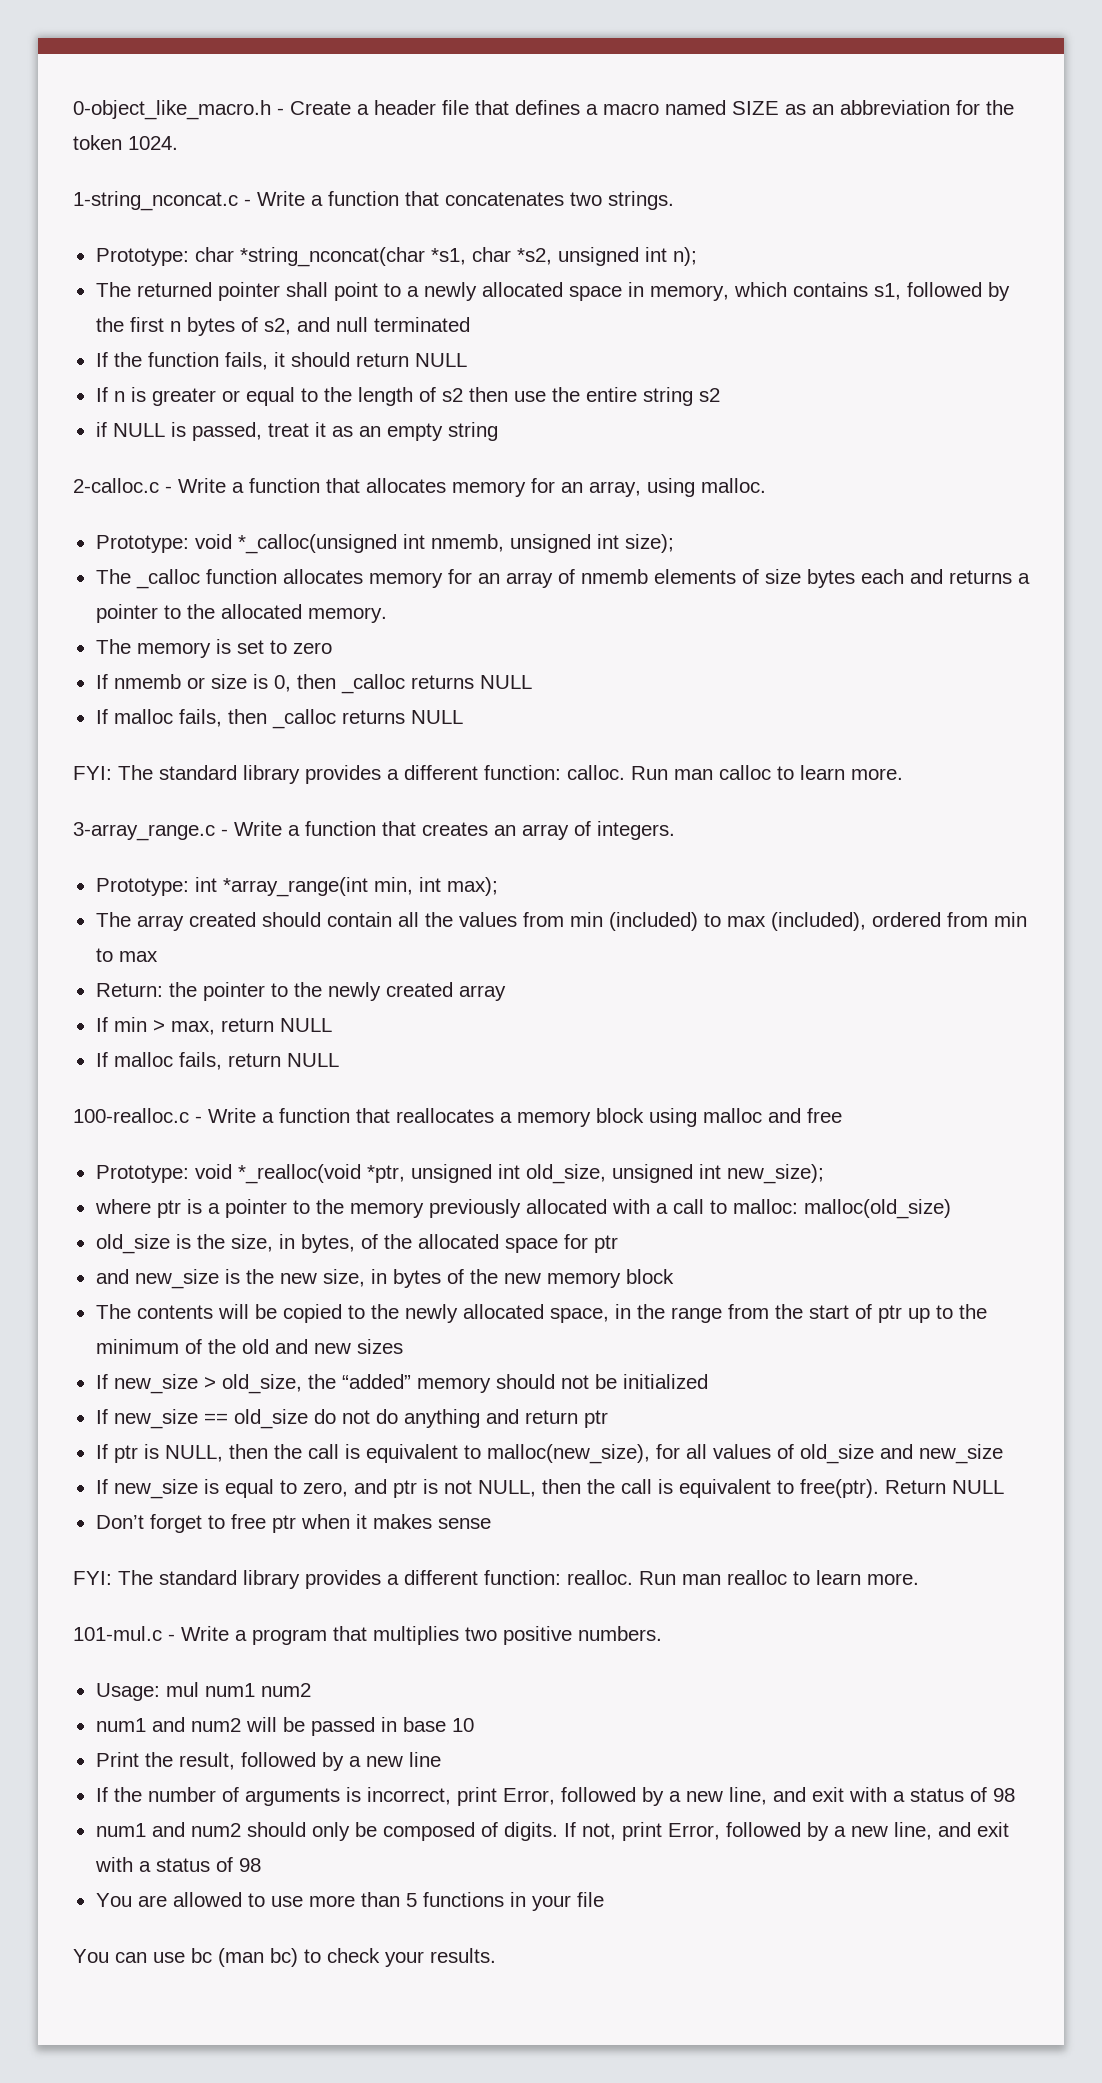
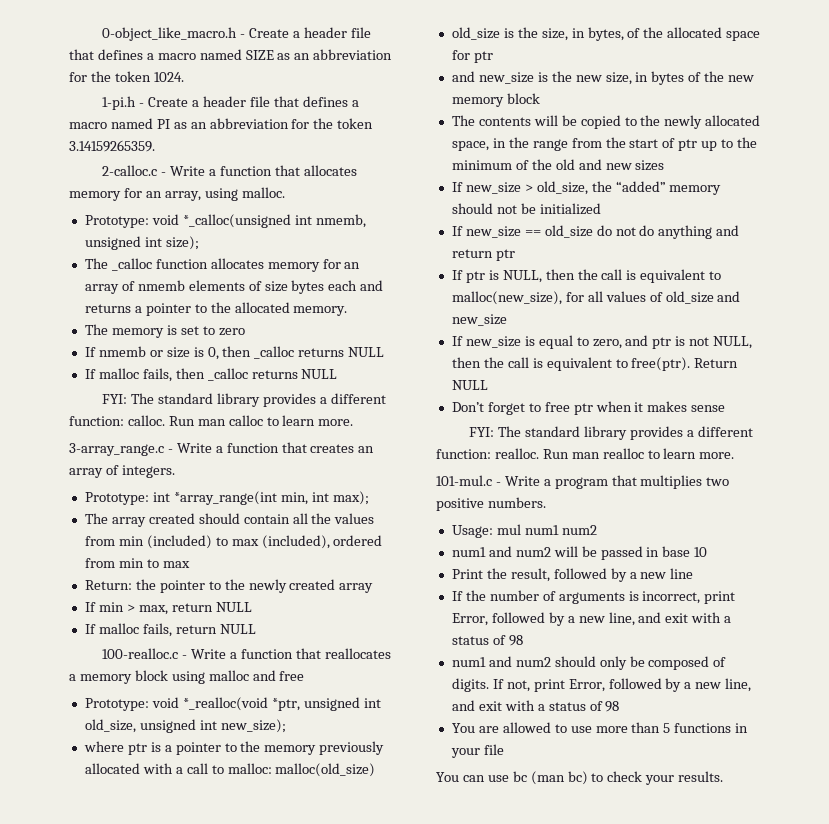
[73,191,674,211] [95,247,697,267] [95,282,1010,301] [95,317,470,336] [95,352,467,370] [95,387,720,406] [95,422,498,441] 1-string_nconcat.c - Write a function that concatenates two strings. // Prototype: char *string_nconcat(char *s1, char *s2, unsigned int n); // The returned pointer shall point to a newly allocated space in memory, which contains s1, followed by the first n bytes of s2, and null terminated // If the function fails, it should return NULL // If n is greater or equal to the length of s2 then use the entire string s2 // if NULL is passed, treat it as an empty string -> [102,96,359,110] [69,118,374,129] [69,140,155,152] 1-pi.h - Create a header file that defines a macro named PI as an abbreviation for the token 3.14159265359.

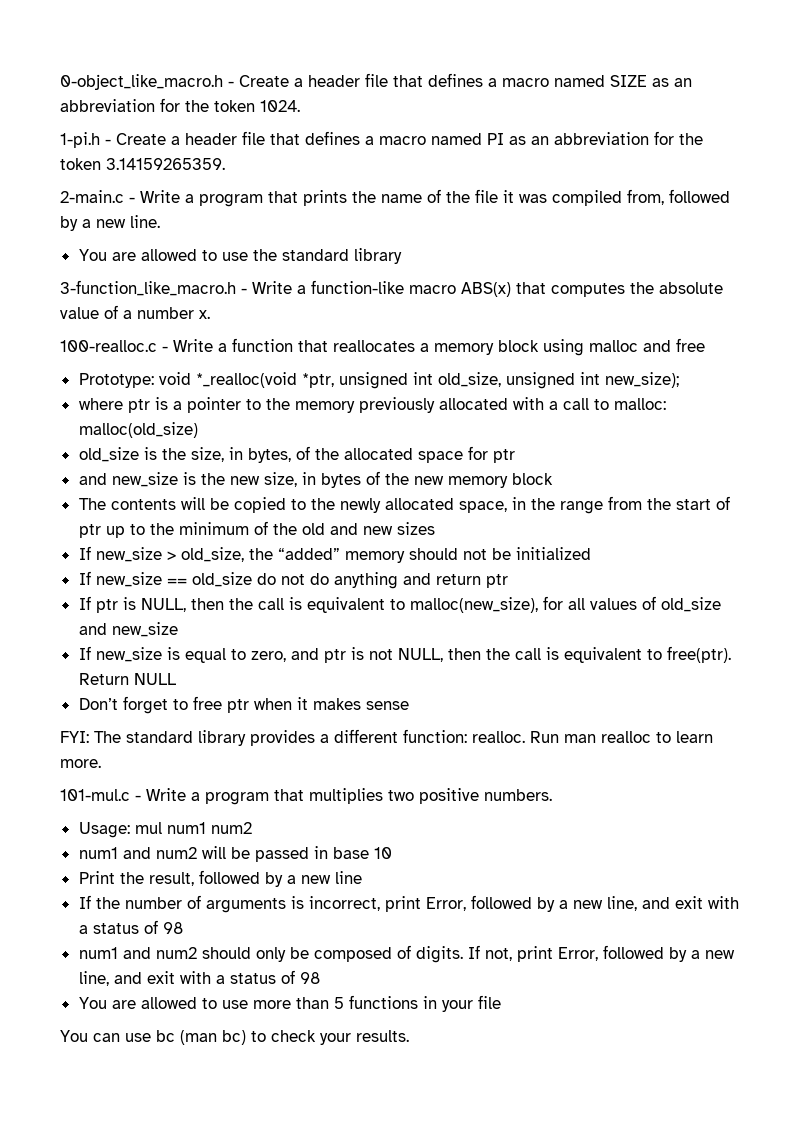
[102,165,357,176] [69,187,285,201] [84,214,366,228] [84,236,199,250] [84,258,361,272] [84,280,384,294] [84,302,348,316] [84,324,245,338] [84,346,385,360] [84,368,338,382] [102,393,386,407] [69,415,354,426] [69,442,375,456] [69,465,175,478] [84,491,369,505] [84,513,375,527] [84,535,383,549] [84,558,190,568] [84,579,374,593] [84,602,252,615] [84,623,256,637] 2-calloc.c - Write a function that allocates memory for an array, using malloc. // Prototype: void *_calloc(unsigned int nmemb, unsigned int size); // The _calloc function allocates memory for an array of nmemb elements of size bytes each and returns a pointer to the allocated memory. // The memory is set to zero // If nmemb or size is 0, then _calloc returns NULL // If malloc fails, then _calloc returns NULL // FYI: The standard library provides a different function: calloc. Run man calloc to learn more. // 3-array_range.c - Write a function that creates an array of integers. // Prototype: int *array_range(int min, int max); // The array created should contain all the values from min (included) to max (included), ordered from min to max // Return: the pointer to the newly created array // If min > max, return NULL // If malloc fails, return NULL -> [60,189,730,207] [60,215,160,231] [78,248,402,264] [60,280,723,297] [60,305,210,319] 2-main.c - Write a program that prints the name of the file it was compiled from, followed by a new line. // You are allowed to use the standard library // 3-function_like_macro.h - Write a function-like macro ABS(x) that computes the absolute value of a number x.

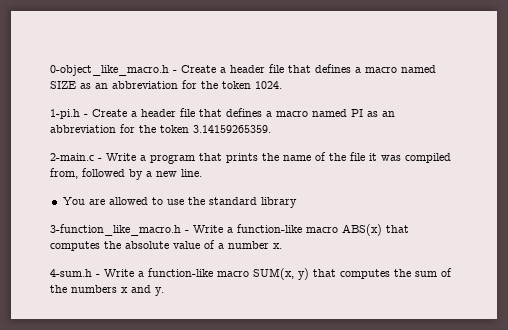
[60,338,705,356] [78,372,679,389] [78,397,666,413] [78,422,198,438] [78,446,515,463] [78,471,553,488] [78,496,730,514] [78,521,435,538] [78,546,591,563] [78,571,508,589] [78,596,721,613] [78,622,178,637] [78,646,731,663] [78,673,176,685] [78,696,409,714] [60,729,713,746] [60,759,101,768] [60,788,552,805] [78,822,252,838] [78,846,392,862] [78,870,362,887] [78,895,739,913] [78,920,183,934] [78,945,735,963] [78,970,320,986] [78,995,501,1012] [60,1030,409,1045] 100-realloc.c - Write a function that reallocates a memory block using malloc and free // Prototype: void *_realloc(void *ptr, unsigned int old_size, unsigned int new_size); // where ptr is a pointer to the memory previously allocated with a call to malloc: malloc(old_size) // old_size is the size, in bytes, of the allocated space for ptr // and new_size is the new size, in bytes of the new memory block // The contents will be copied to the newly allocated space, in the range from the start of ptr up to the minimum of the old and new sizes // If new_size > old_size, the “added” memory should not be initialized // If new_size == old_size do not do anything and return ptr // If ptr is NULL, then the call is equivalent to malloc(new_size), for all values of old_size and new_size // If new_size is equal to zero, and ptr is not NULL, then the call is equivalent to free(ptr). Return NULL // Don’t forget to free ptr when it makes sense // FYI: The standard library provides a different function: realloc. Run man realloc to learn more. // 101-mul.c - Write a program that multiplies two positive numbers. // Usage: mul num1 num2 // num1 and num2 will be passed in base 10 // Print the result, followed by a new line // If the number of arguments is incorrect, print Error, followed by a new line, and exit with a status of 98 // num1 and num2 should only be composed of digits. If not, print Error, followed by a new line, and exit with a status of 98 // You are allowed to use more than 5 functions in your file // You can use bc (man bc) to check your results. -> [50,268,452,280] [50,285,164,296] 4-sum.h - Write a function-like macro SUM(x, y) that computes the sum of the numbers x and y.

